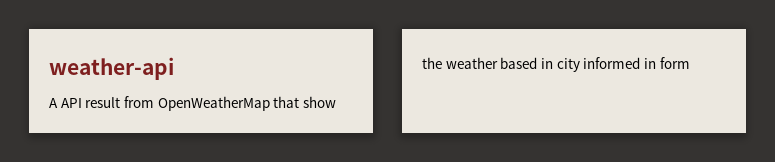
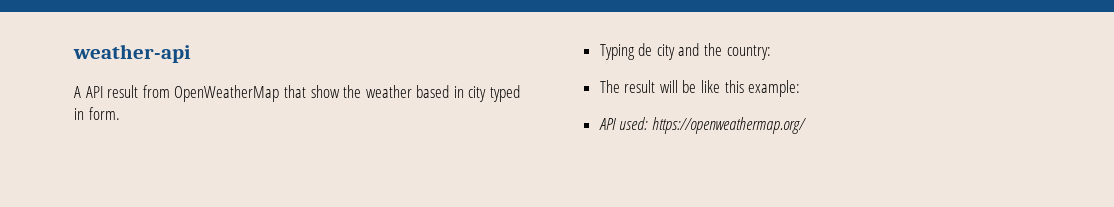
[583,57,690,69] informed in form -> [490,85,521,102] [74,107,120,120] [599,43,771,60] [599,80,801,97] [598,117,806,134] typed in form. // Typing de city and the country: // The result will be like this example: // API used: https://openweathermap.org/

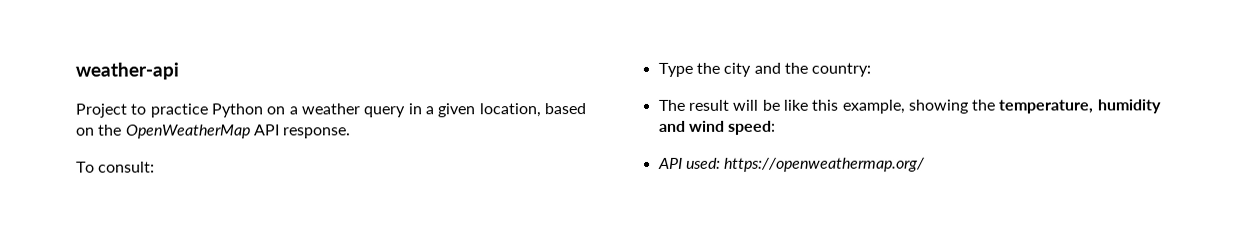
[74,85,521,102] [74,107,120,120] [599,43,653,60] A API result from OpenWeatherMap that show the weather based in city typed in form. // Typing de -> [75,103,586,118] [76,124,352,139] [76,161,156,173] [657,62,720,77] Project to practice Python on a weather query in a given location, based on the OpenWeatherMap API response. // To consult: // Type the
[748,80,801,97] example: -> [841,99,1161,114] [658,120,777,135] example, showing the temperature, humidity and wind speed:

